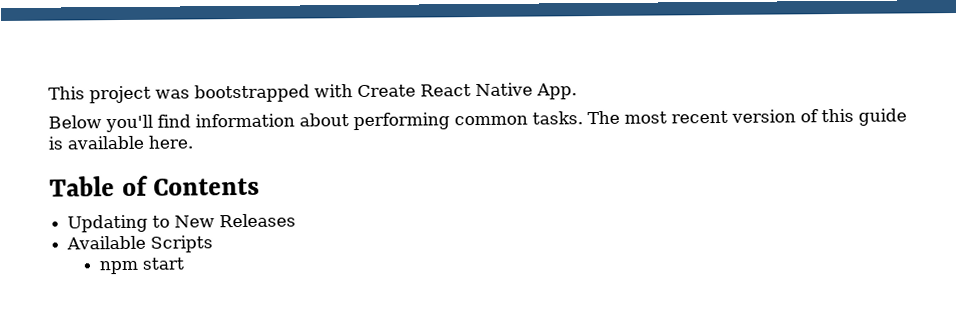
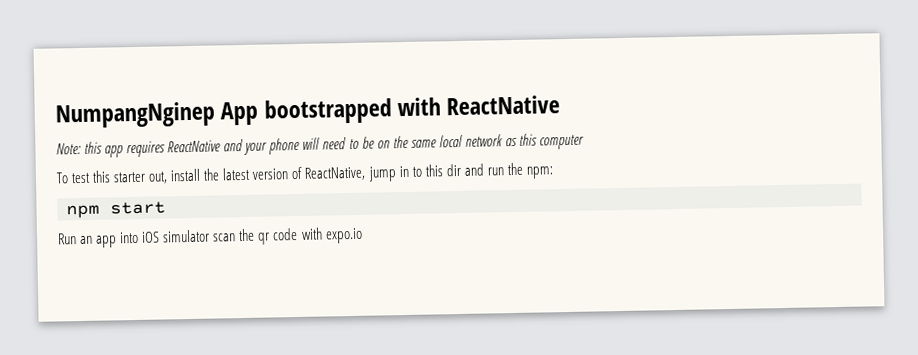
[48,82,577,104] [48,108,907,133] [48,135,193,150] [49,175,261,197] [67,213,297,233] [66,235,214,253] [99,257,185,275] This project was bootstrapped with Create React Native App. // Below you'll find information about performing common tasks. The most recent version of this guide is available here. // Table of Contents // Updating to New Releases // Available Scripts // npm start -> [55,95,561,129] [56,133,584,158] [56,162,554,184] [66,201,166,219] [57,227,363,248] NumpangNginep App bootstrapped with ReactNative // Note: this app requires ReactNative and your phone will need to be on the same local network as this computer // To test this starter out, install the latest version of ReactNative, jump in to this dir and run the npm: // npm start // Run an app into iOS simulator scan the qr code with expo.io

